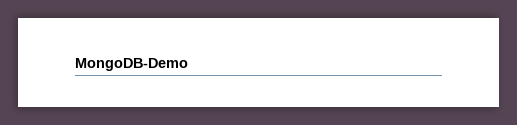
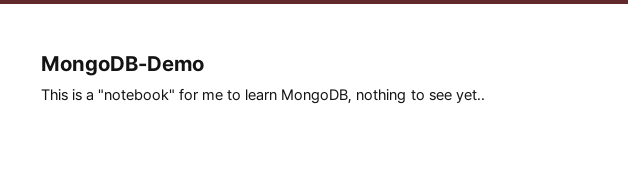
(188, 64) none -> [41,88,485,104] // This is a "notebook" for me to learn MongoDB, nothing to see yet..

